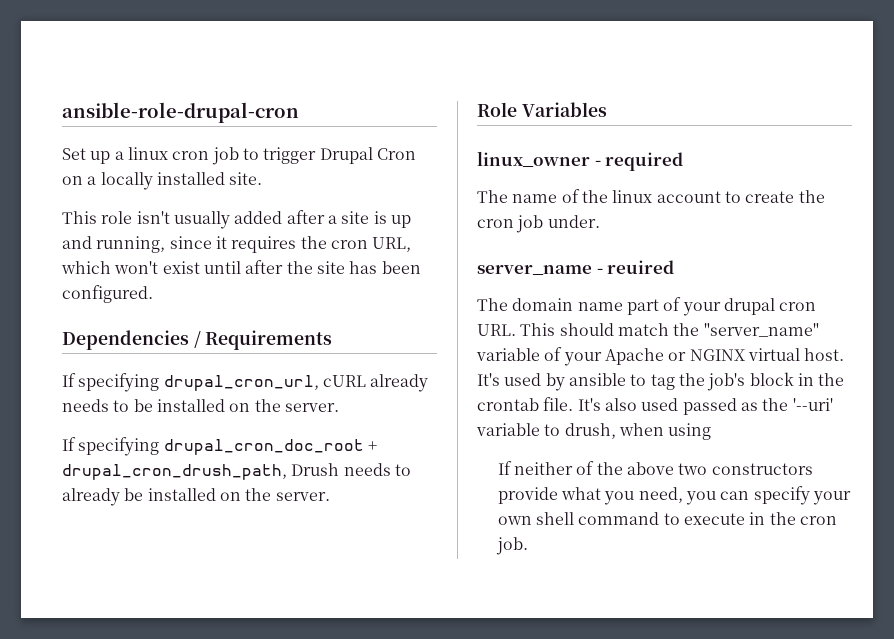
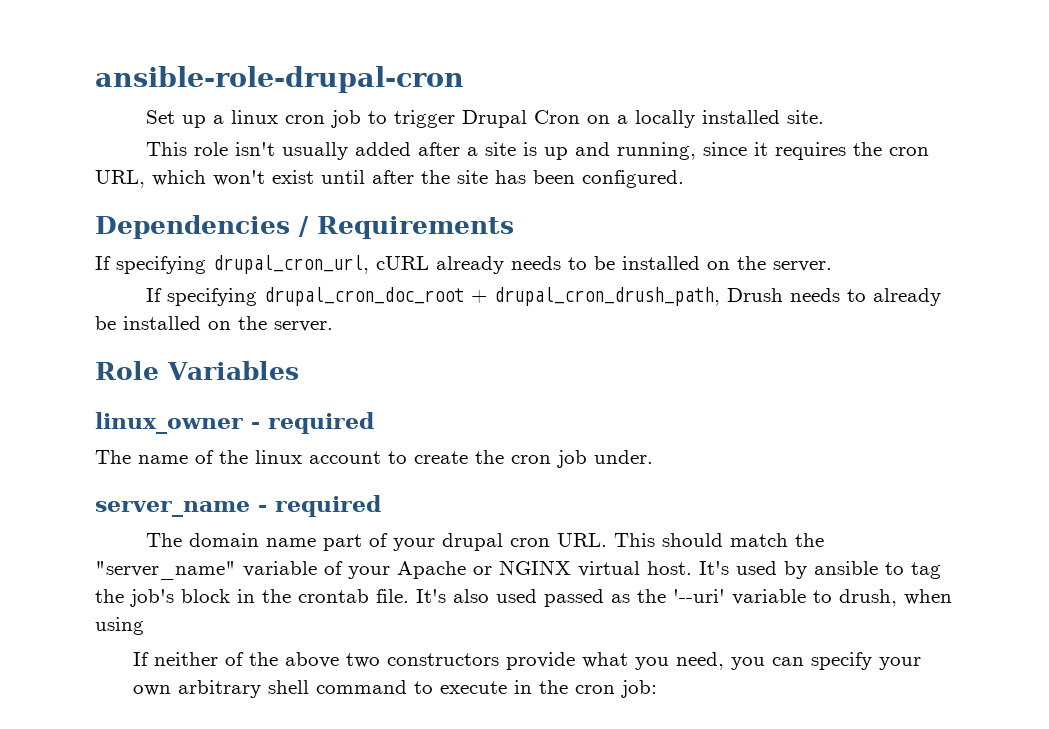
[607,260,675,274] reuired -> [275,495,381,517] required
(532, 520) none -> [178,680,262,698] arbitrary
[495,537,528,555] job. -> [621,680,658,698] job:

